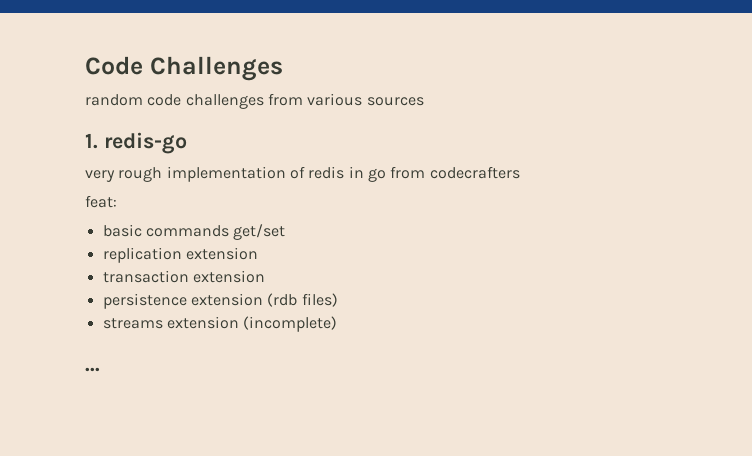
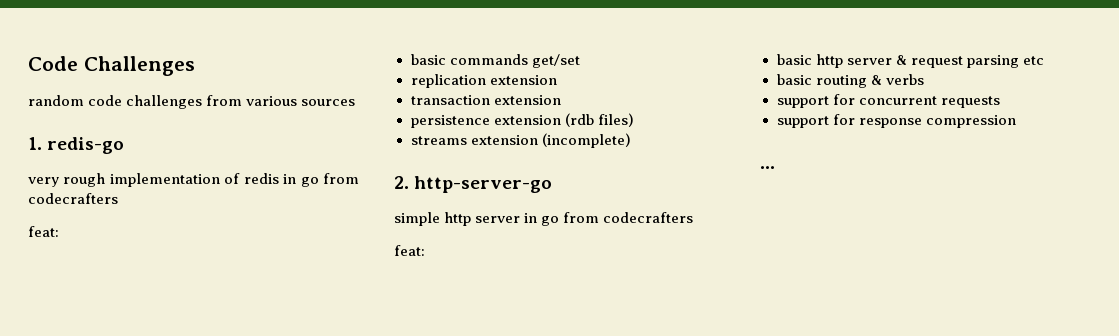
(338, 324) none -> [394,176,553,193] [394,212,694,226] [394,245,425,256] [776,54,1044,68] [776,74,924,88] [776,94,1000,108] [776,114,1016,128] // 2. http-server-go // simple http server in go from codecrafters // feat: // basic http server & request parsing etc // basic routing & verbs // support for concurrent requests // support for response compression

